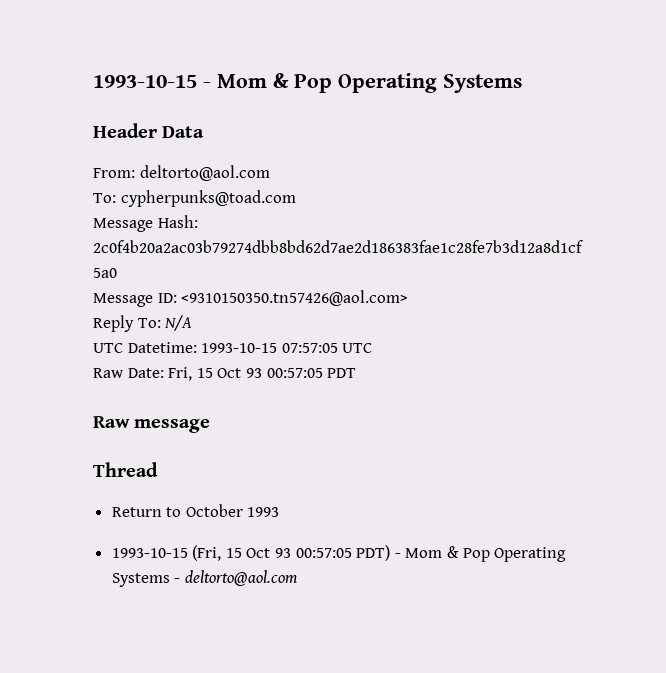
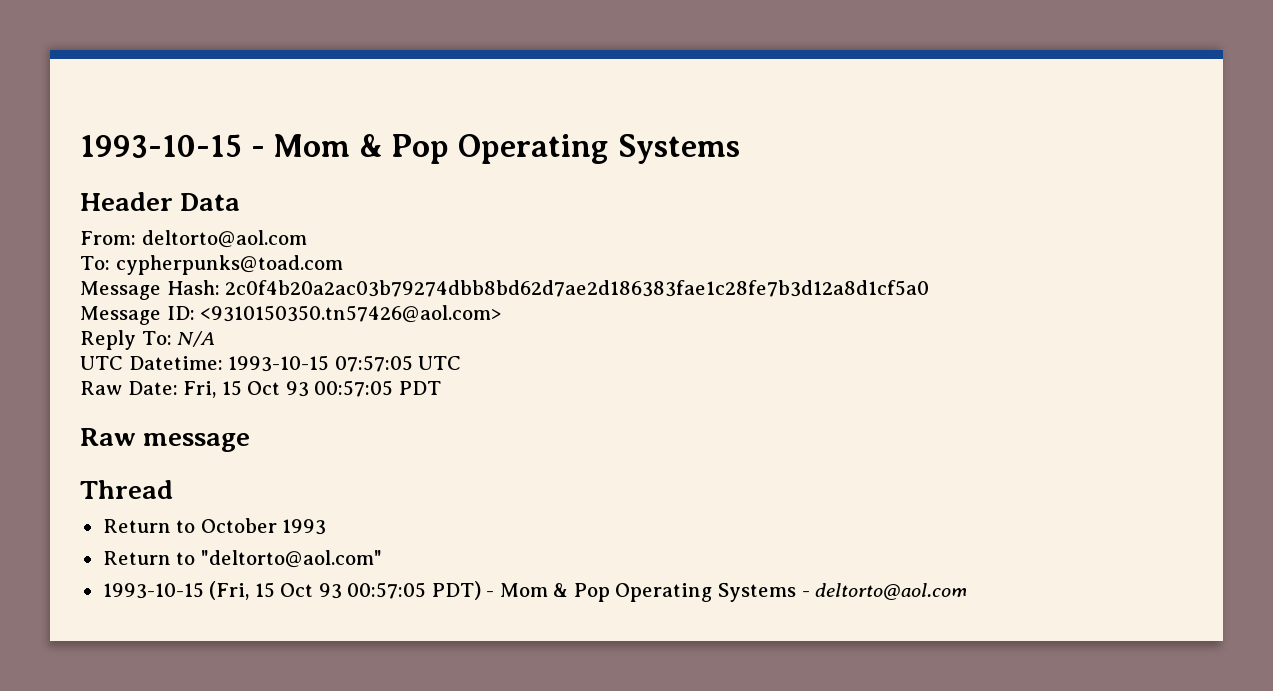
(280, 512) none -> [102,550,382,568] // Return to "deltorto@aol.com"

